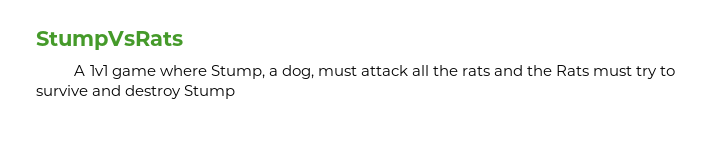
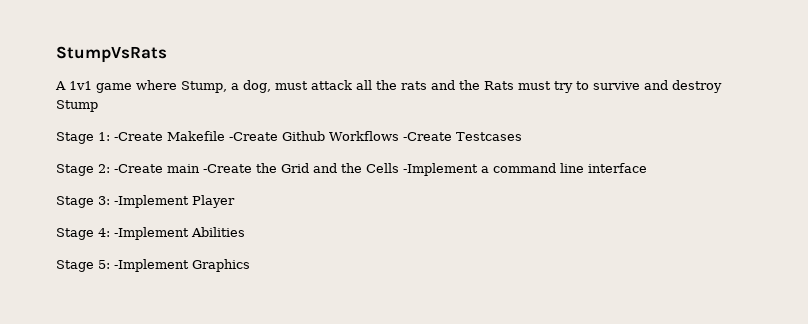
(236, 92) none -> [56,131,522,144] [56,163,647,176] [56,195,235,208] [56,227,245,240] [56,259,250,272] // Stage 1: -Create Makefile -Create Github Workflows -Create Testcases // Stage 2: -Create main -Create the Grid and the Cells -Implement a command line interface // Stage 3: -Implement Player // Stage 4: -Implement Abilities // Stage 5: -Implement Graphics

